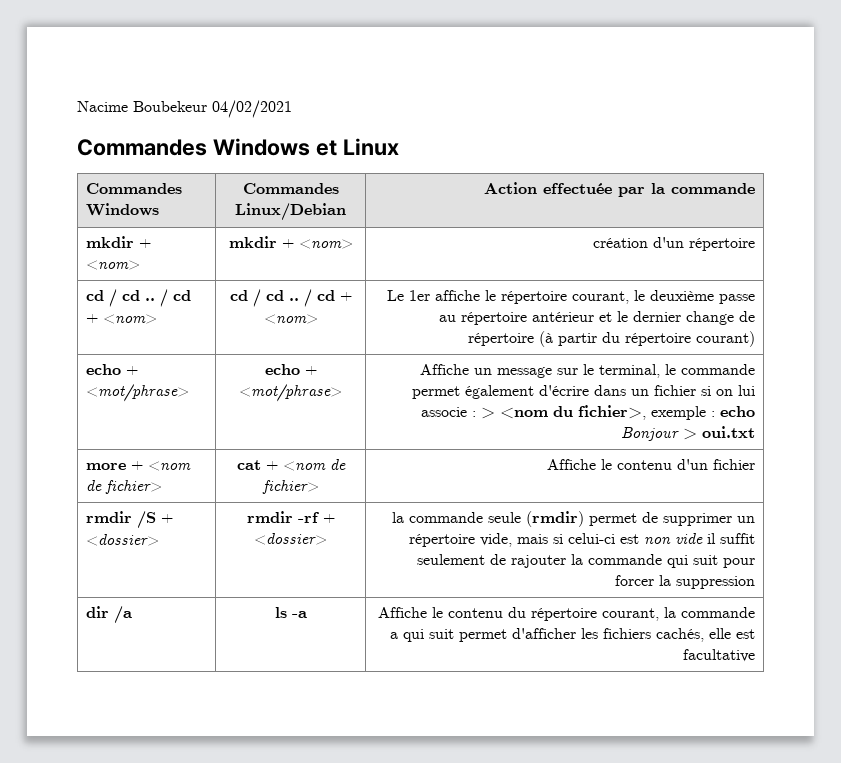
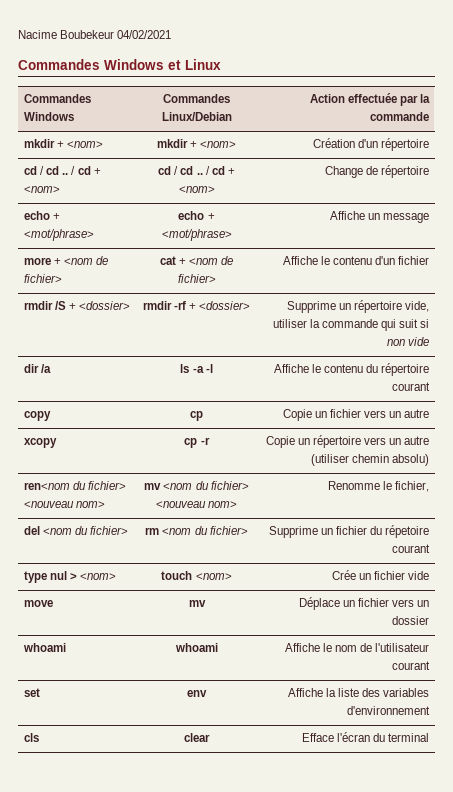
[593,238,649,248] création -> [312,138,355,148] Création
[387,290,756,304] [439,311,756,325] [468,331,756,347] Le 1er affiche le répertoire courant, le deuxième passe au répertoire antérieur et le dernier change de répertoire (à partir du répertoire courant) -> [324,165,430,178] Change de répertoire
[557,364,756,378] [412,385,756,399] [421,405,756,420] [621,426,756,441] sur le terminal, le commande permet également d'écrire dans un fichier si on lui associe : > <nom du fichier>, exemple : echo Bonjour > oui.txt -> (430, 218) none
[392,511,756,527] [409,533,756,547] [417,554,756,568] [615,575,756,589] la commande seule (rmdir) permet de supprimer un répertoire vide, mais si celui-ci est non vide il suffit seulement de rajouter la commande qui suit pour forcer la suppression -> [286,300,430,313] [272,319,430,331] [386,337,430,346] Supprime un répertoire vide, utiliser la commande qui suit si non vide
(307, 614) none -> [205,364,213,373] -l
[602,607,756,621] [390,628,756,642] [683,649,756,662] courant, la commande a qui suit permet d'afficher les fichiers cachés, elle est facultative -> [392,382,431,391] [23,411,51,421] [190,411,203,421] [282,409,430,421] [23,438,57,448] [184,437,210,448] [265,435,430,448] [310,454,430,466] [23,481,127,490] [23,501,106,508] [144,481,249,490] [155,501,238,508] [327,481,430,492] [23,526,129,535] [145,526,248,535] [268,525,430,538] [392,544,431,553] [23,571,117,583] [161,571,232,580] [331,570,430,580] [23,600,53,607] [188,600,206,607] [298,597,430,610] [392,616,430,625] [22,643,66,652] [174,643,218,652] [284,643,430,652] [392,661,431,670] [23,688,40,697] [187,690,207,697] [287,688,430,697] [347,706,431,715] [23,733,39,742] [184,733,210,742] [301,732,430,742] courant // copy | cp | Copie un fichier vers un autre // xcopy | cp -r | Copie un répertoire vers un autre (utiliser chemin absolu) // ren<nom du fichier> <nouveau nom> | mv <nom du fichier> <nouveau nom> | Renomme le fichier, // del <nom du fichier> | rm <nom du fichier> | Supprime un fichier du répetoire courant // type nul > <nom> | touch <nom> | Crée un fichier vide // move | mv | Déplace un fichier vers un dossier // whoami | whoami | Affiche le nom de l'utilisateur courant // set | env | Affiche la liste des variables d'environnement // cls | clear | Efface l'écran du terminal

